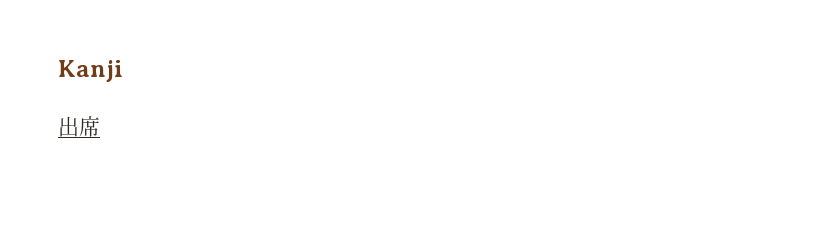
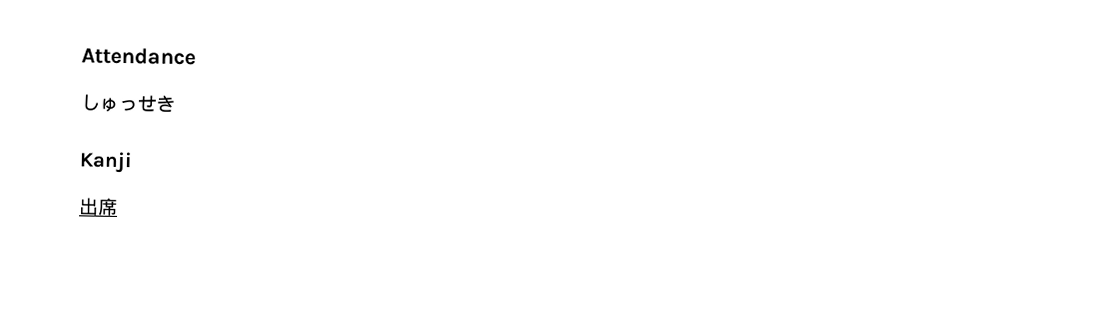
(58, 71) none -> [81,47,196,66] [80,94,177,113] Attendance // しゅっせき //

